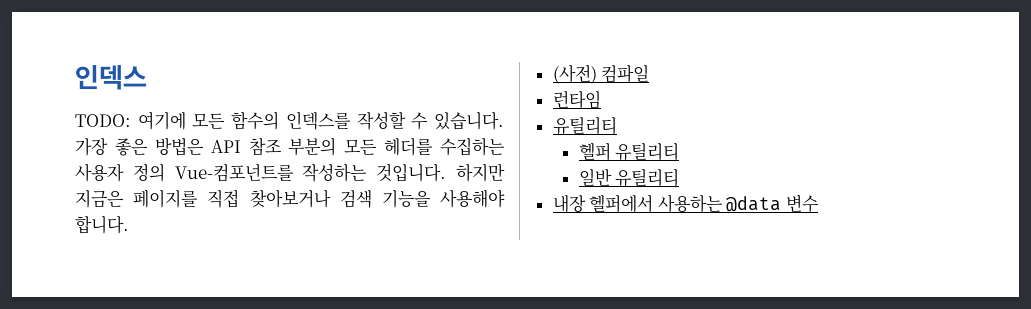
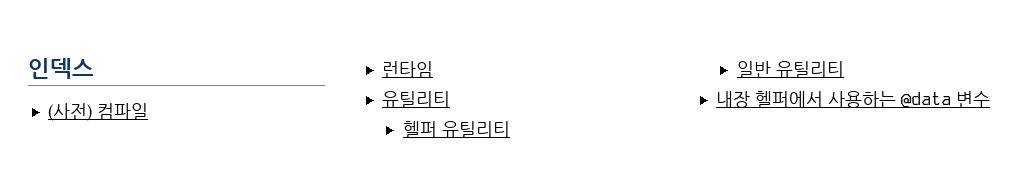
[75,111,505,130] [75,137,505,156] [75,163,505,182] [75,189,505,208] [75,216,129,234] // TODO: 여기에 모든 함수의 인덱스를 작성할 수 있습니다. 가장 좋은 방법은 API 참조 부분의 모든 헤더를 수집하는 사용자 정의 Vue-컴포넌트를 작성하는 것입니다. 하지만 지금은 페이지를 직접 찾아보거나 검색 기능을 사용해야 합니다. -> (94, 68) none

